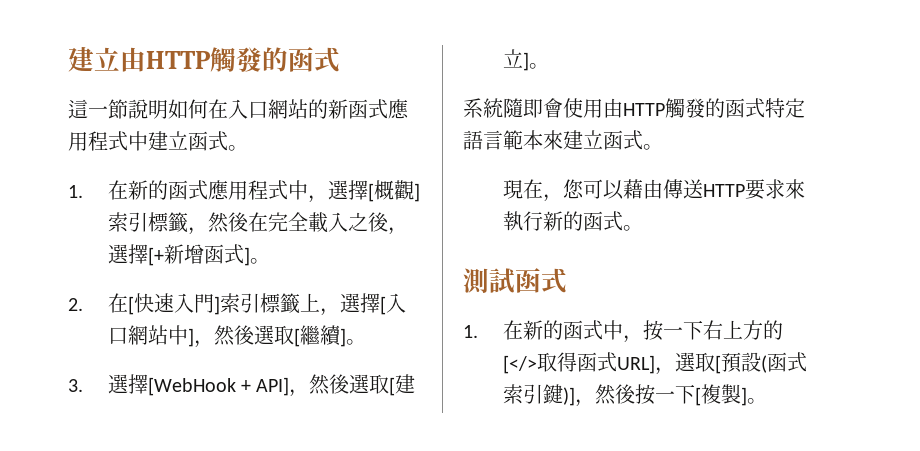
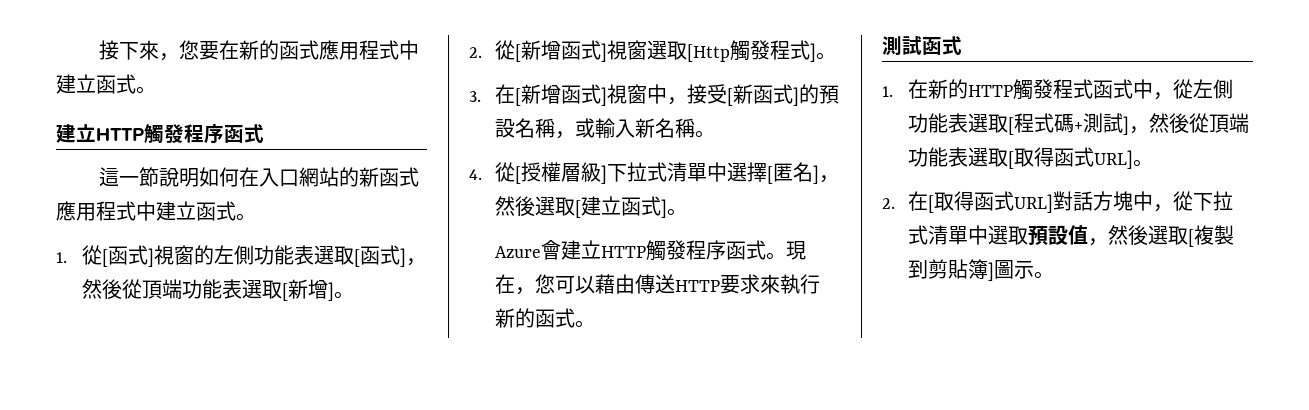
[68,46,288,72] 建立由HTTP觸發的 -> [98,40,419,61] [56,74,156,94] [56,124,224,144] 接下來，您要在新的函式應用程式中建立函式。 // 建立HTTP觸發程序
[107,180,420,203] [107,212,408,235] [107,244,270,266] [68,293,406,316] [107,325,188,345] 在新的函式應用程式中，選擇[概觀]索引標籤，然後在完全載入之後，選擇[+新增函式]。 // 2.在[快速入門]索引標籤上，選擇[入口網站中 -> [82,245,427,267] [82,279,355,301] [469,40,837,62] [469,84,840,106] [495,118,716,139] [469,162,814,184] 從[函式]視窗的左側功能表選取[函式]，然後從頂端功能表選取[新增]。 // 2.從[新增函式]視窗選取[Http觸發程式]。 // 3.在[新增函式]視窗中，接受[新函式]的預設名稱，或輸入新名稱。 // 4.從[授權層級]下拉式清單中選擇[匿名
[299,325,366,347] [68,374,416,397] [502,49,549,71] [463,98,805,118] [463,130,663,150] 繼續]。 // 3.選擇[WebHook + API]，然後選取[建立]。 // 系統隨即會使用由HTTP觸發的函式特定語言範本來建立函式。 // -> [581,196,688,218] [495,240,787,261] 建立函式]。 // Azure會建立HTTP觸發程序函式。
[562,320,783,343] [502,352,807,375] [502,384,747,407] 函式中，按一下右上方的[</>取得函式URL]，選取[預設(函式索引鍵)]，然後按一下[複製] -> [968,79,1234,100] [908,113,1250,135] [908,147,1154,169] [882,191,1234,213] [908,225,1235,247] [908,259,1035,281] HTTP觸發程式函式中，從左側功能表選取[程式碼+測試]，然後從頂端功能表選取[取得函式URL]。 // 2.在[取得函式URL]對話方塊中，從下拉式清單中選取預設值，然後選取[複製到剪貼簿]圖示

